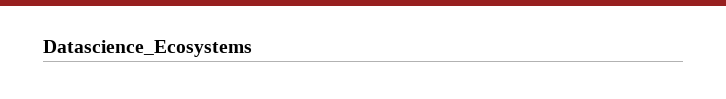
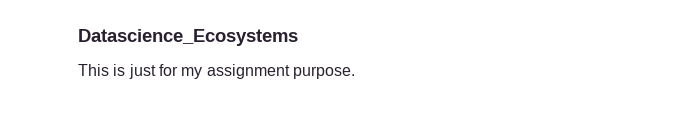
(252, 48) none -> [78,64,355,79] // This is just for my assignment purpose.

